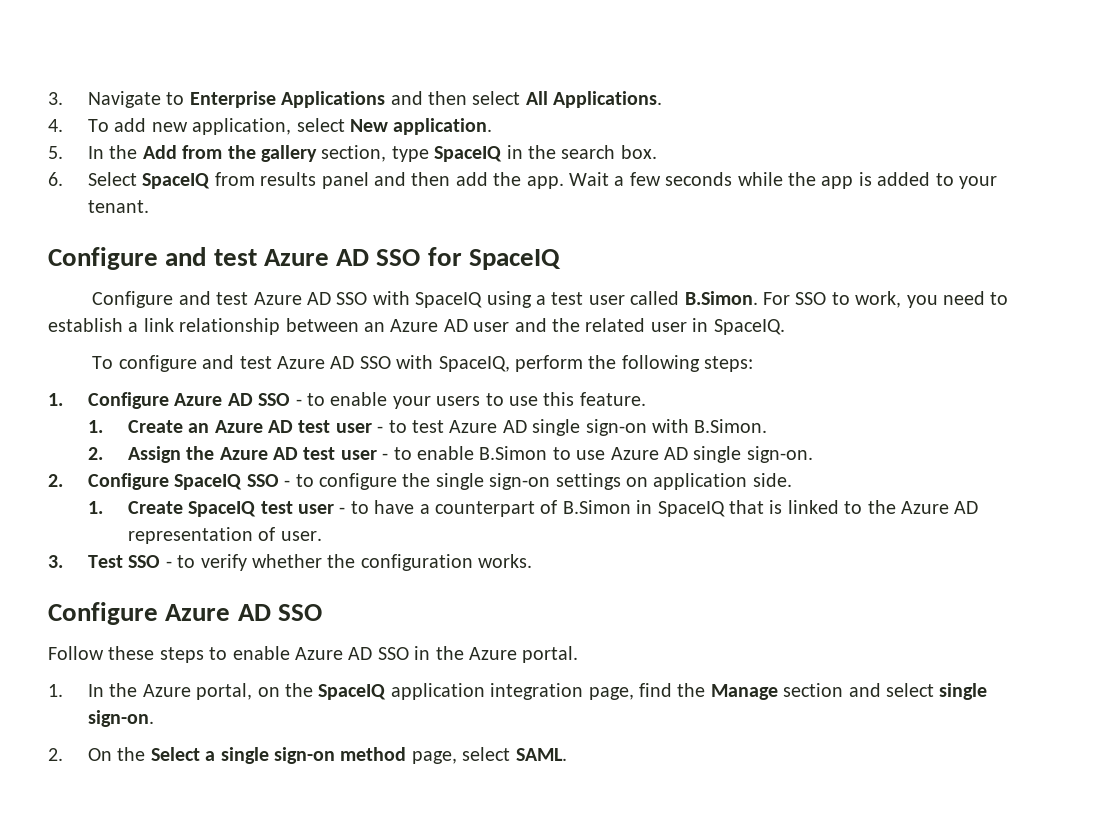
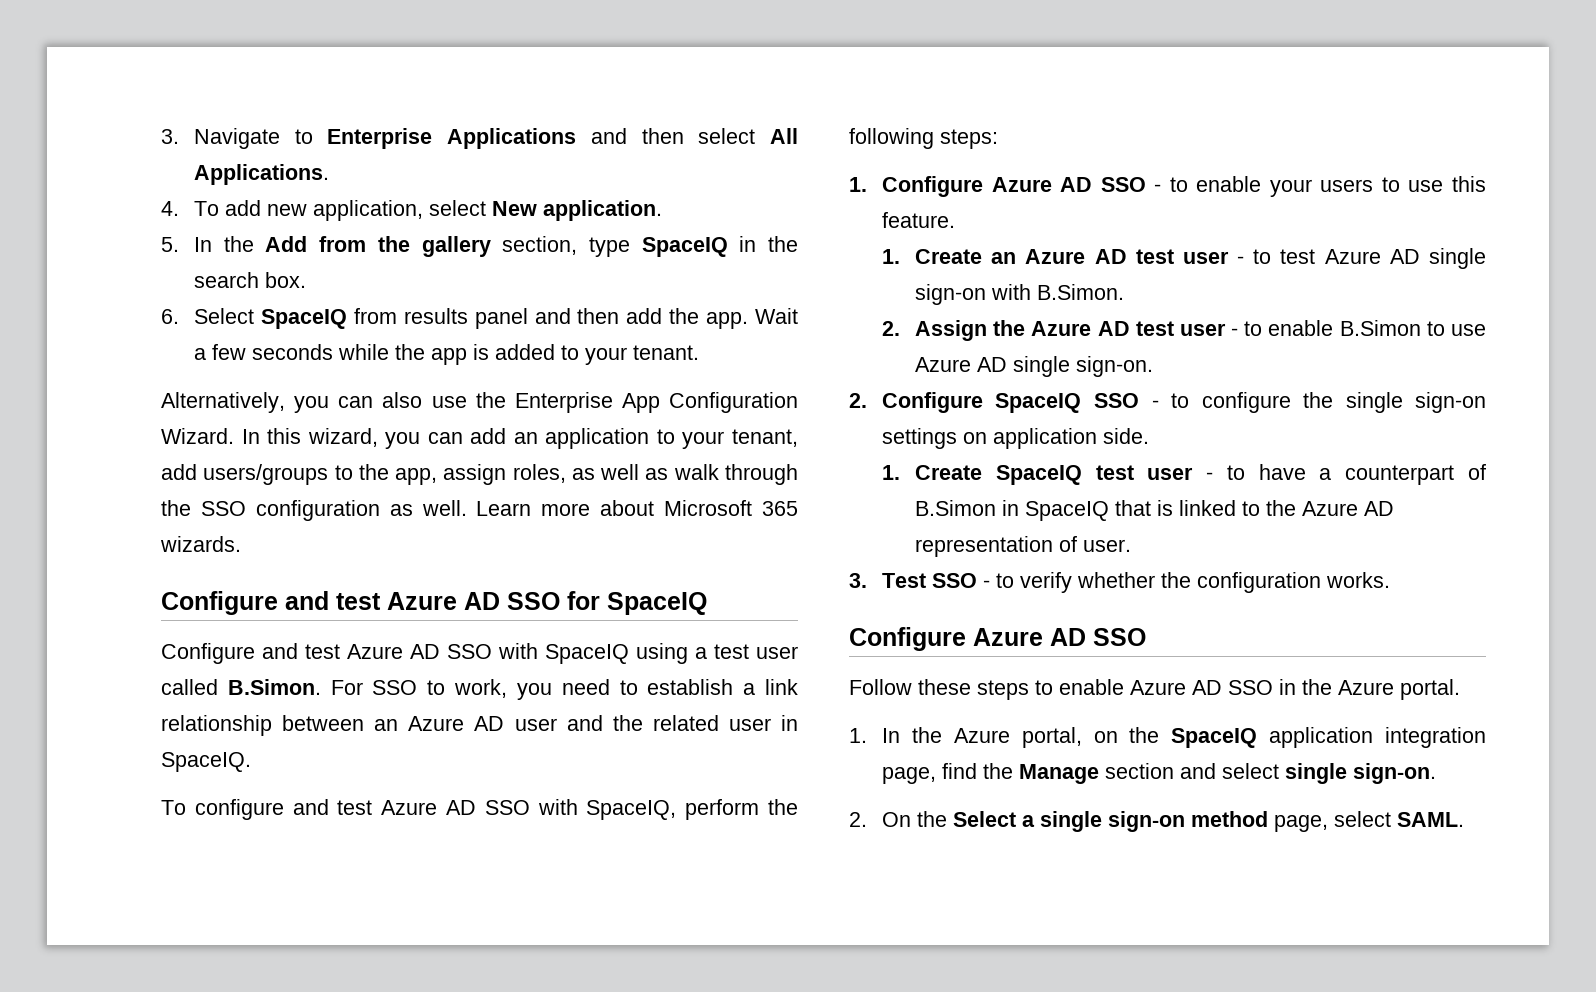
(149, 206) none -> [161,392,798,413] [161,428,798,449] [161,464,798,485] [161,500,799,521] [160,536,241,552] // Alternatively, you can also use the Enterprise App Configuration Wizard. In this wizard, you can add an application to your tenant, add users/groups to the app, assign roles, as well as walk through the SSO configuration as well. Learn more about Microsoft 365 wizards.

